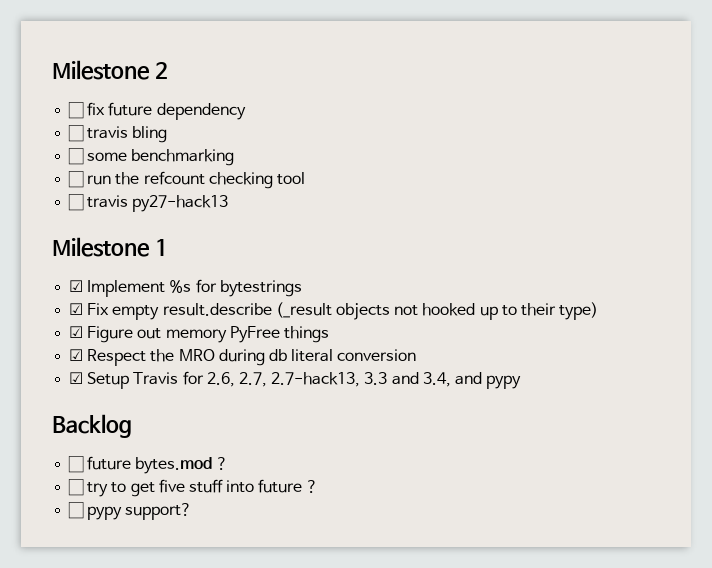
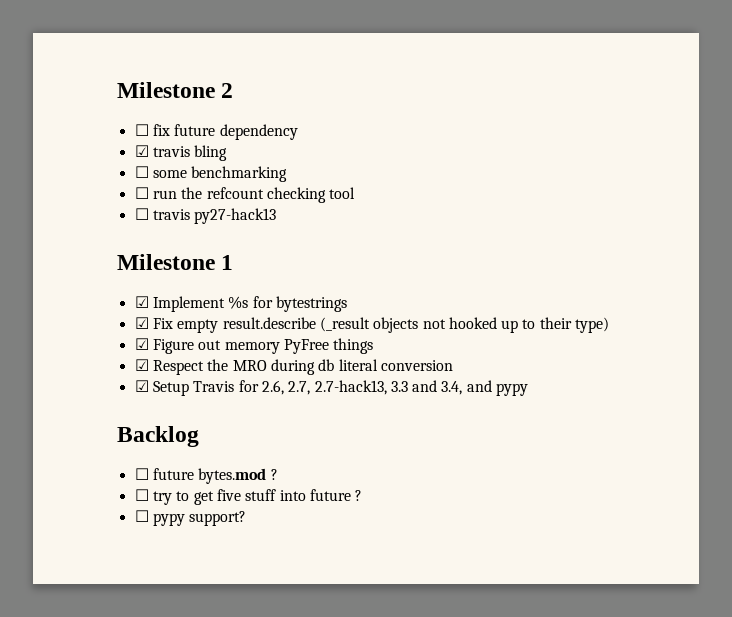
[68,125,85,142] ☐ -> [134,145,149,157] ☑

